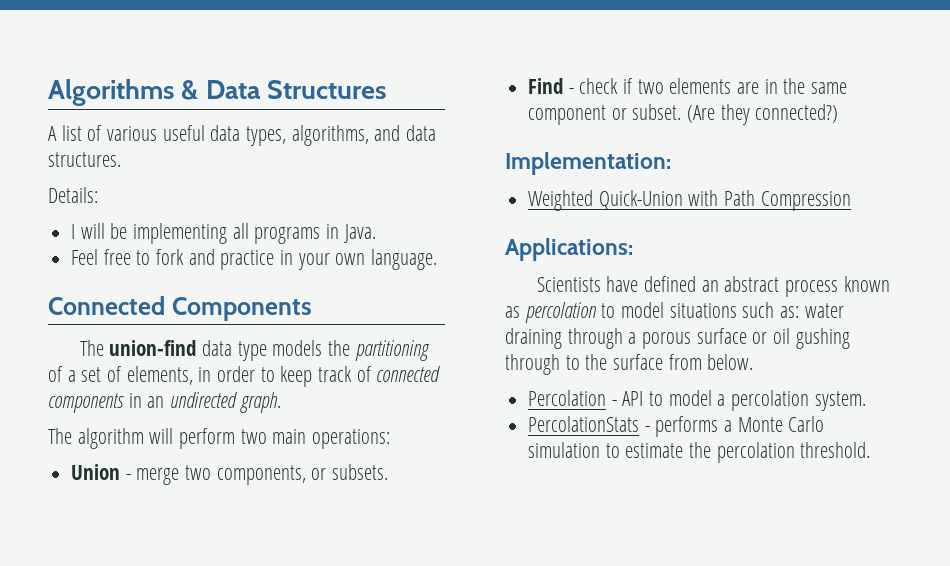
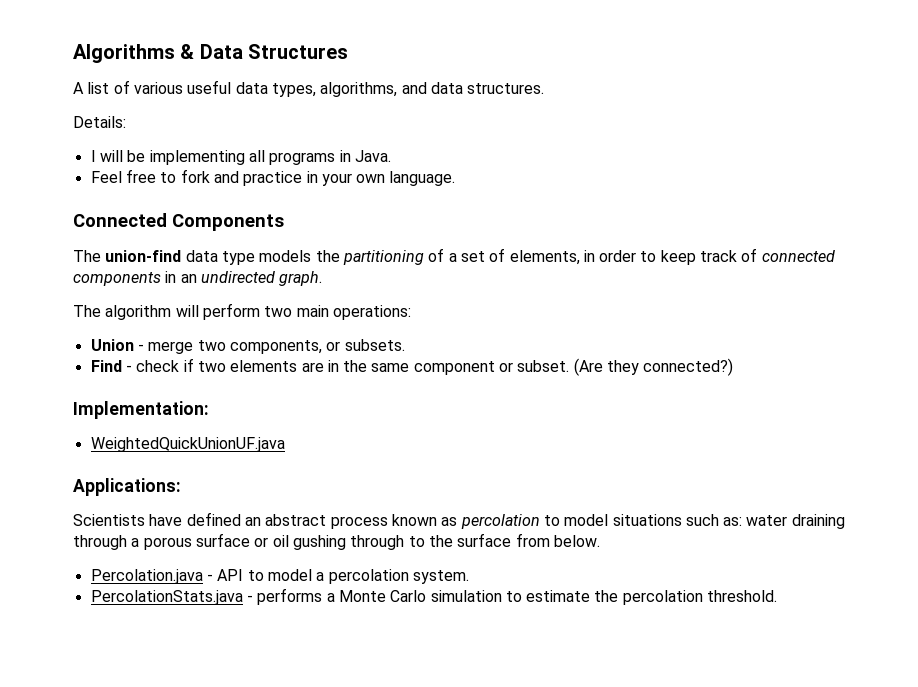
[528,190,851,211] Weighted Quick-Union with Path Compression -> [90,437,285,452] WeightedQuickUnionUF.java
[528,390,607,406] Percolation -> [90,569,203,584] Percolation.java
[528,416,640,432] PercolationStats -> [90,590,243,605] PercolationStats.java

